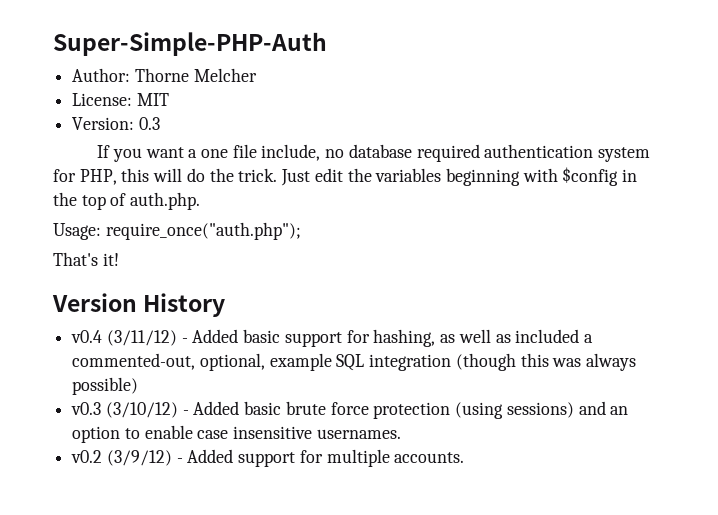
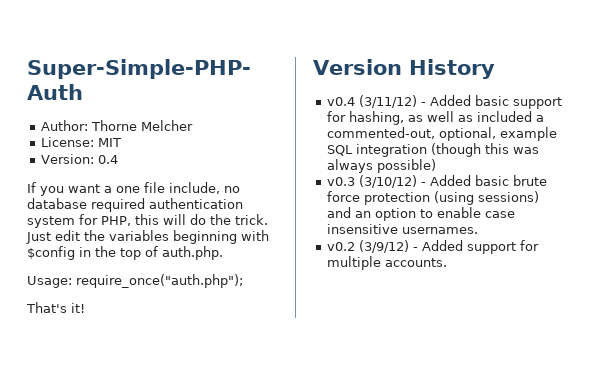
[138,117,160,130] 0.3 -> [98,155,119,164] 0.4

